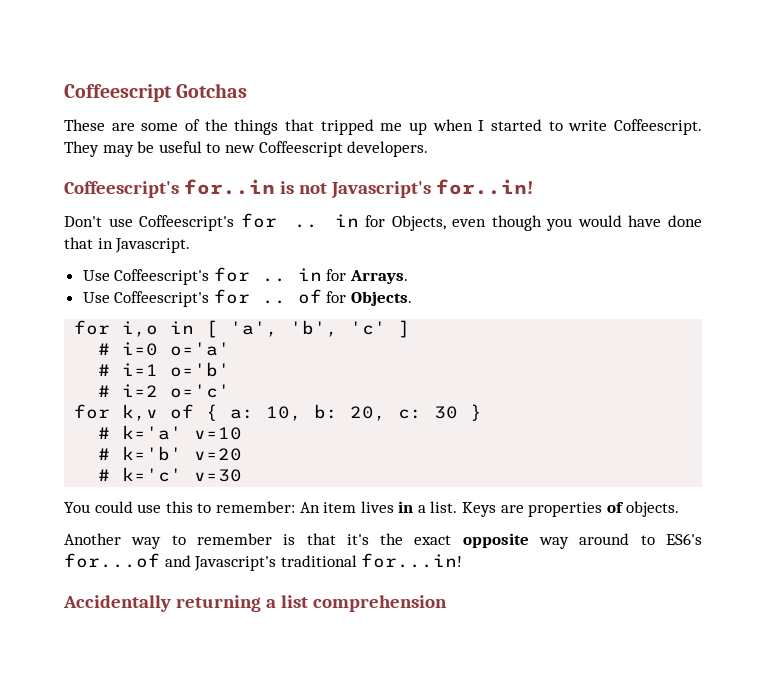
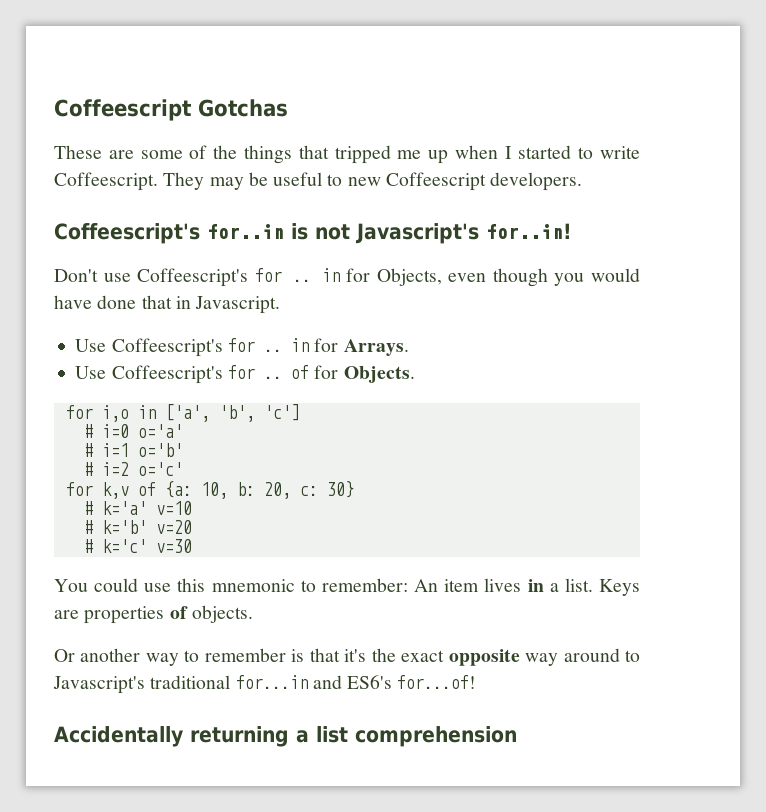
[206,320,411,338] [ 'a', 'b', 'c' ] -> [164,404,300,422] ['a', 'b', 'c']
[206,404,255,421] { a: -> [164,481,192,498] {a:
[434,404,483,421] 30 } -> [326,481,354,498] 30}
(193, 507) none -> [211,579,295,592] mnemonic
[64,533,121,545] Another -> [54,648,141,662] Or another
[665,533,702,545] [64,553,463,571] ES6's for...of and Javascript's traditional for...in! -> [53,675,477,694] Javascript's traditional for...in and ES6's for...of!

